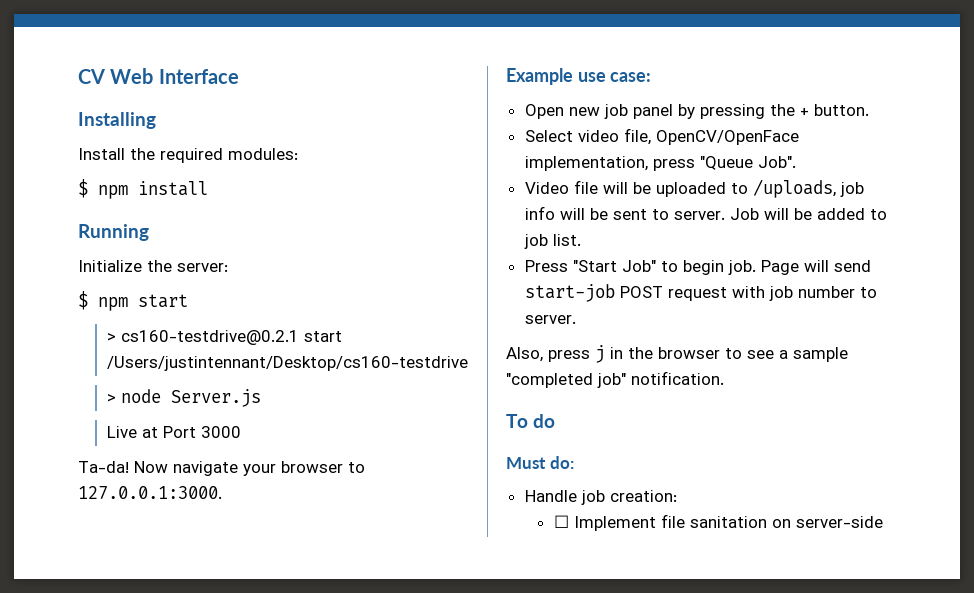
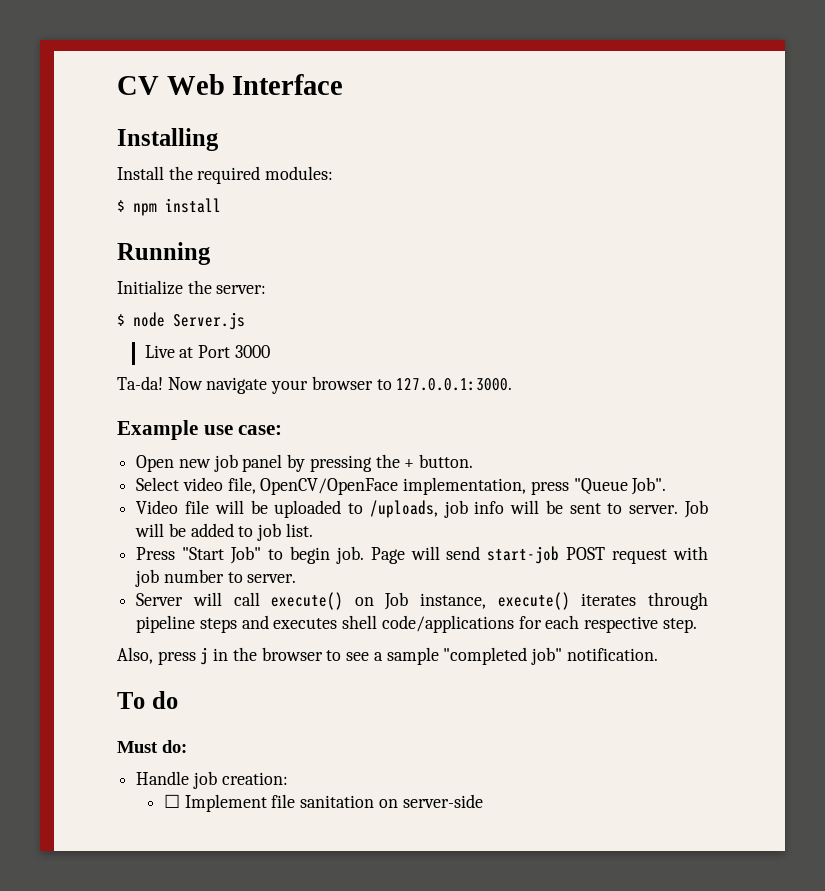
[98,294,188,311] [106,330,342,345] [106,356,468,371] [106,394,116,403] npm start // > cs160-testdrive@0.2.1 start /Users/justintennant/Desktop/cs160-testdrive // > -> (125, 320) none
(576, 319) none -> [136,592,709,610] [136,615,697,633] // Server will call execute() on Job instance, execute() iterates through pipeline steps and executes shell code/applications for each respective step.

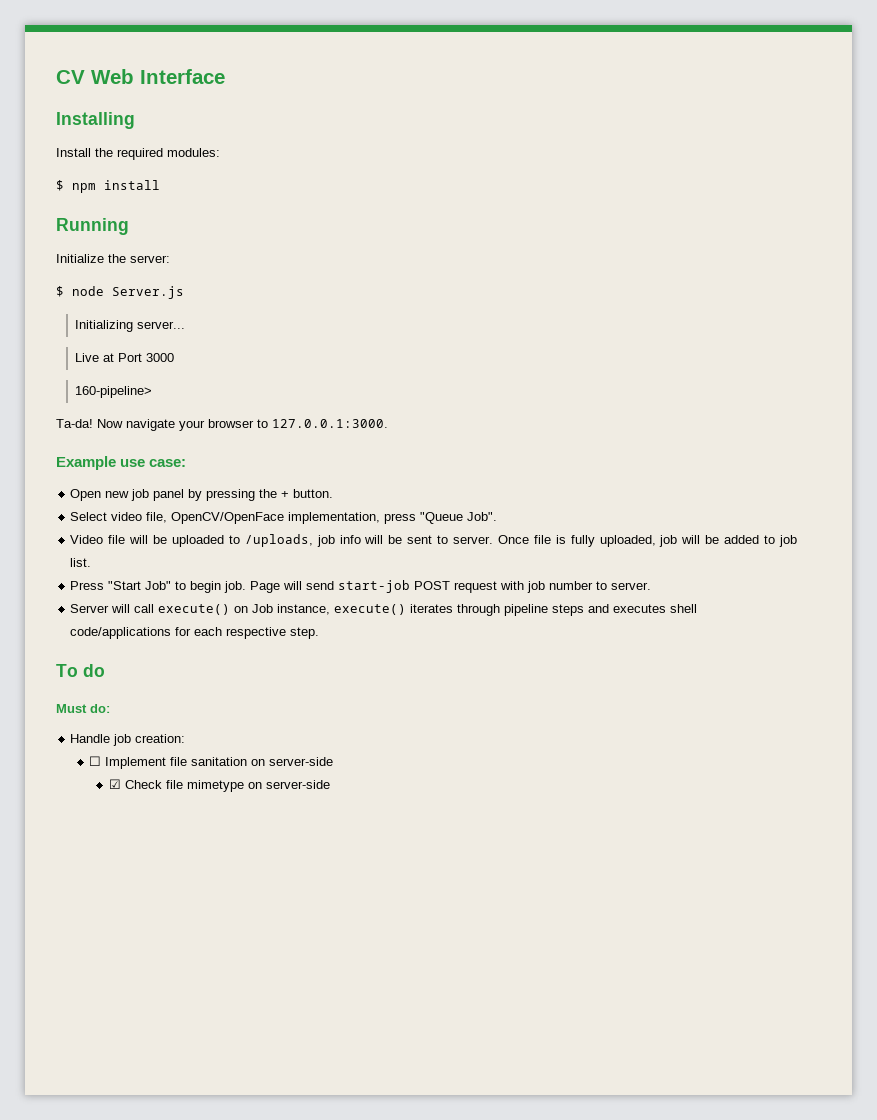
(245, 321) none -> [75,320,186,332] // Initializing server...
(270, 351) none -> [75,386,153,398] // 160-pipeline>
[684,500,709,518] Job -> [497,535,678,547] Once file is fully uploaded, job
[117,647,658,665] // Also, press j in the browser to see a sample "completed job" notification. -> (320, 633) none
(483, 801) none -> [108,779,330,792] // ☑ Check file mimetype on server-side

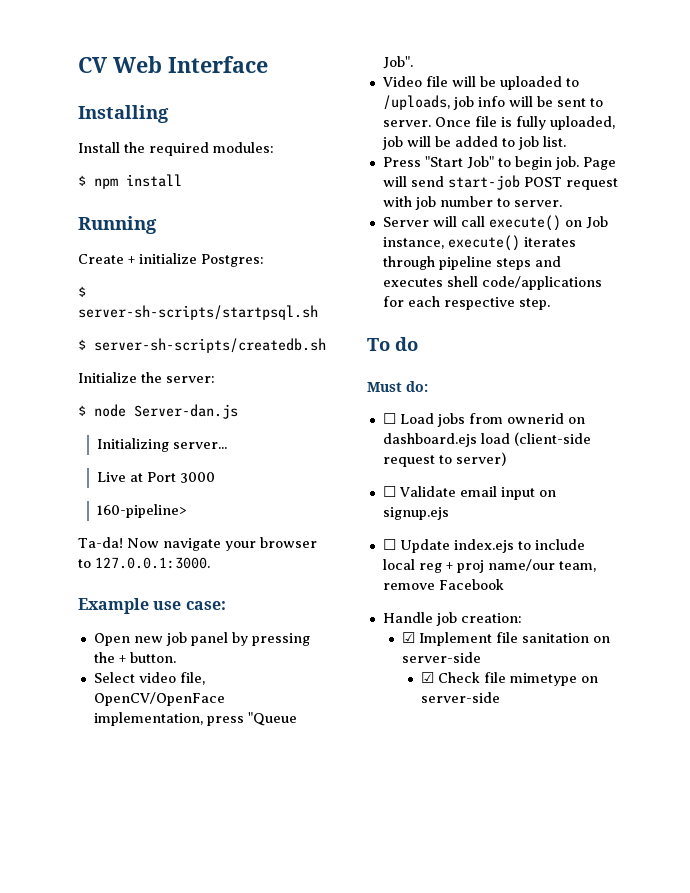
(129, 226) none -> [78,253,264,267] [78,286,86,297] [78,305,318,320] [78,338,326,353] // Create + initialize Postgres: // $ server-sh-scripts/startpsql.sh // $ server-sh-scripts/createdb.sh
[112,286,184,299] Server.js -> [134,404,238,419] Server-dan.js
(110, 708) none -> [382,413,585,427] [382,432,591,447] [382,452,506,467] [382,486,556,500] [382,507,449,520] [382,539,585,553] [382,559,596,573] [382,579,504,590] // ☐ Load jobs from ownerid on dashboard.ejs load (client-side request to server) // ☐ Validate email input on signup.ejs // ☐ Update index.ejs to include local reg + proj name/our team, remove Facebook
[89,756,102,766] ☐ -> [402,632,416,643] ☑

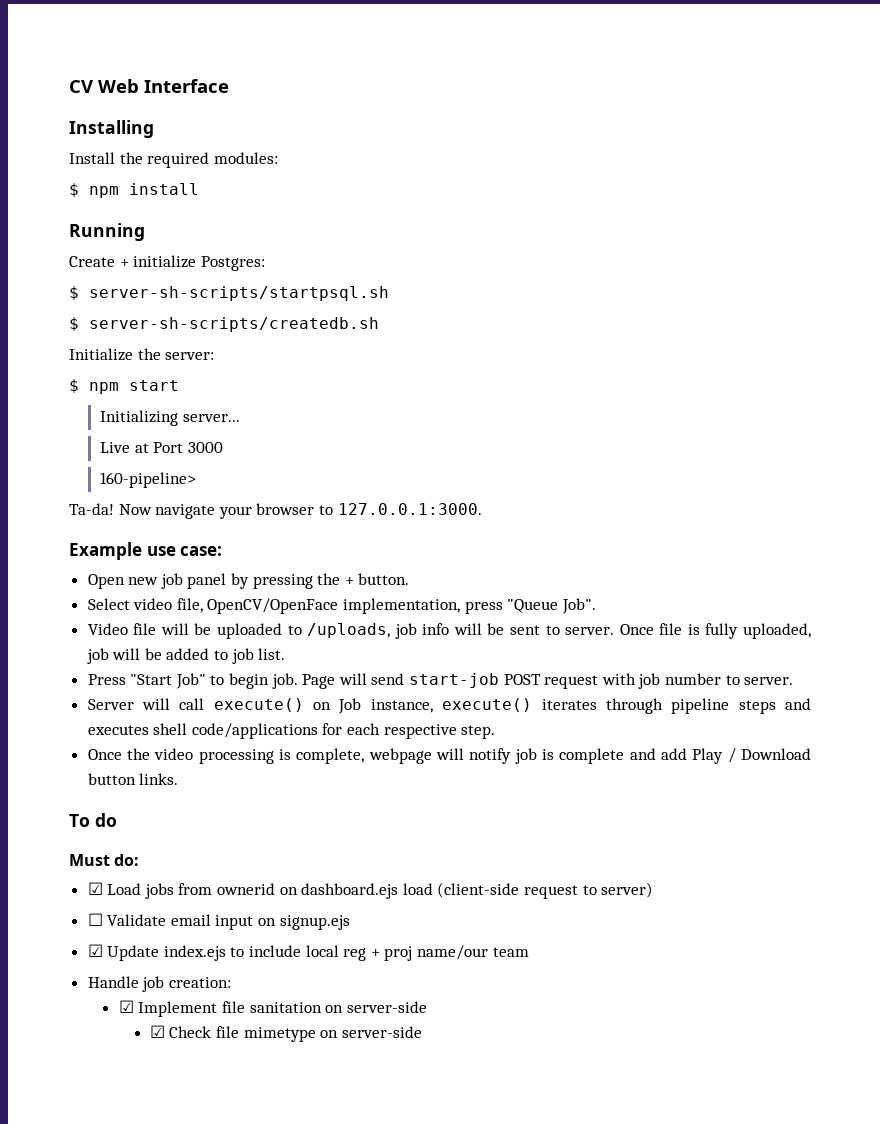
[94,404,238,419] node Server-dan.js -> [89,380,179,394] npm start
(550, 304) none -> [87,748,811,764] [87,773,179,785] // Once the video processing is complete, webpage will notify job is complete and add Play / Download button links.
[382,413,396,424] ☐ -> [87,882,103,895] ☑
[382,539,396,550] ☐ -> [87,944,103,957] ☑
[558,561,596,572] [382,579,504,590] team, remove Facebook -> [492,947,529,957] team

